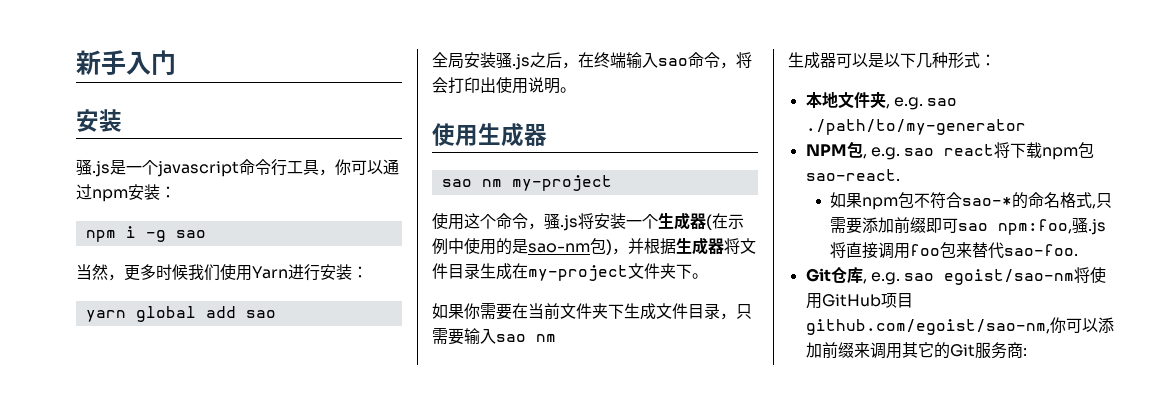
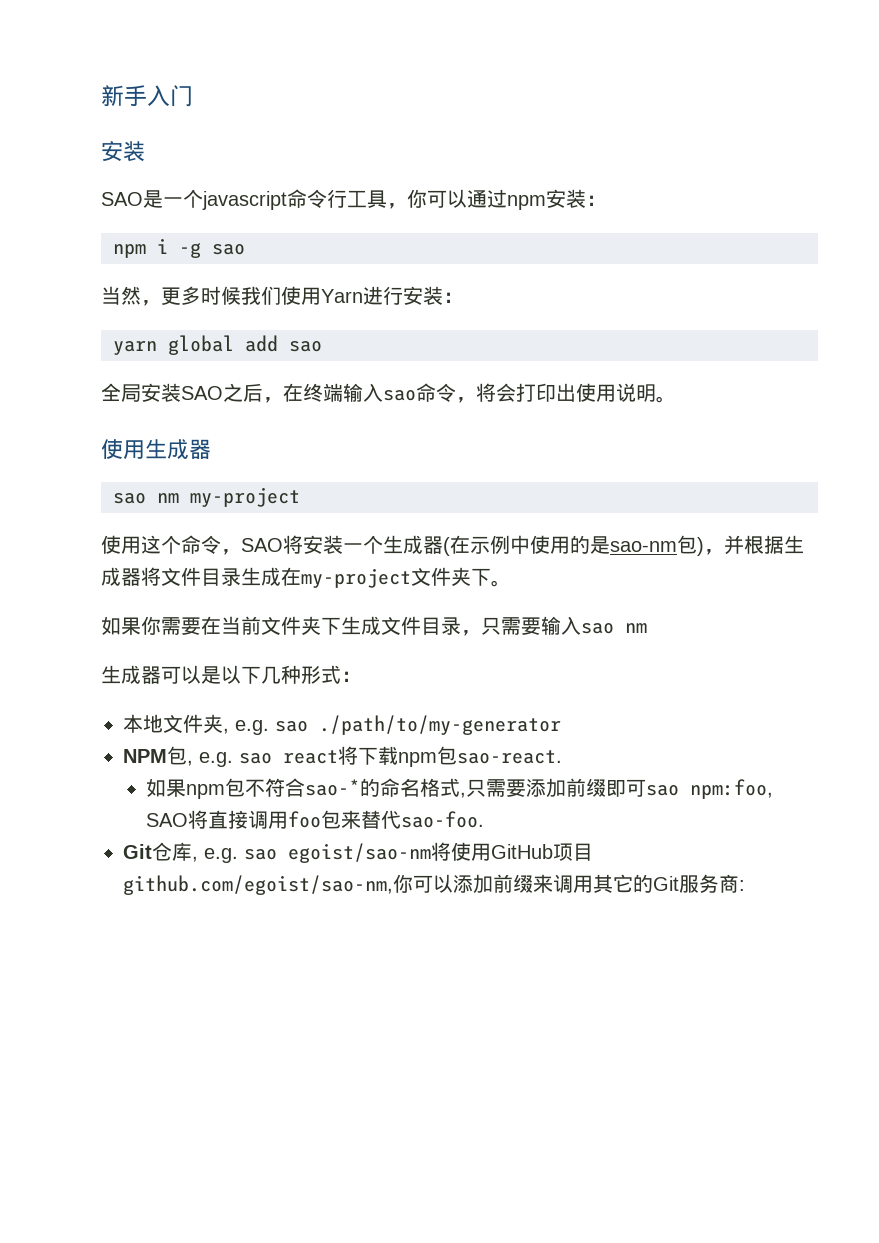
[76,159,110,177] 骚.js -> [101,192,143,206] SAO
[496,52,530,70] 骚.js -> [181,386,223,400] SAO
[544,213,578,231] 骚.js -> [241,538,283,552] SAO
[1072,217,1107,235] 骚.js -> [145,813,188,827] SAO

